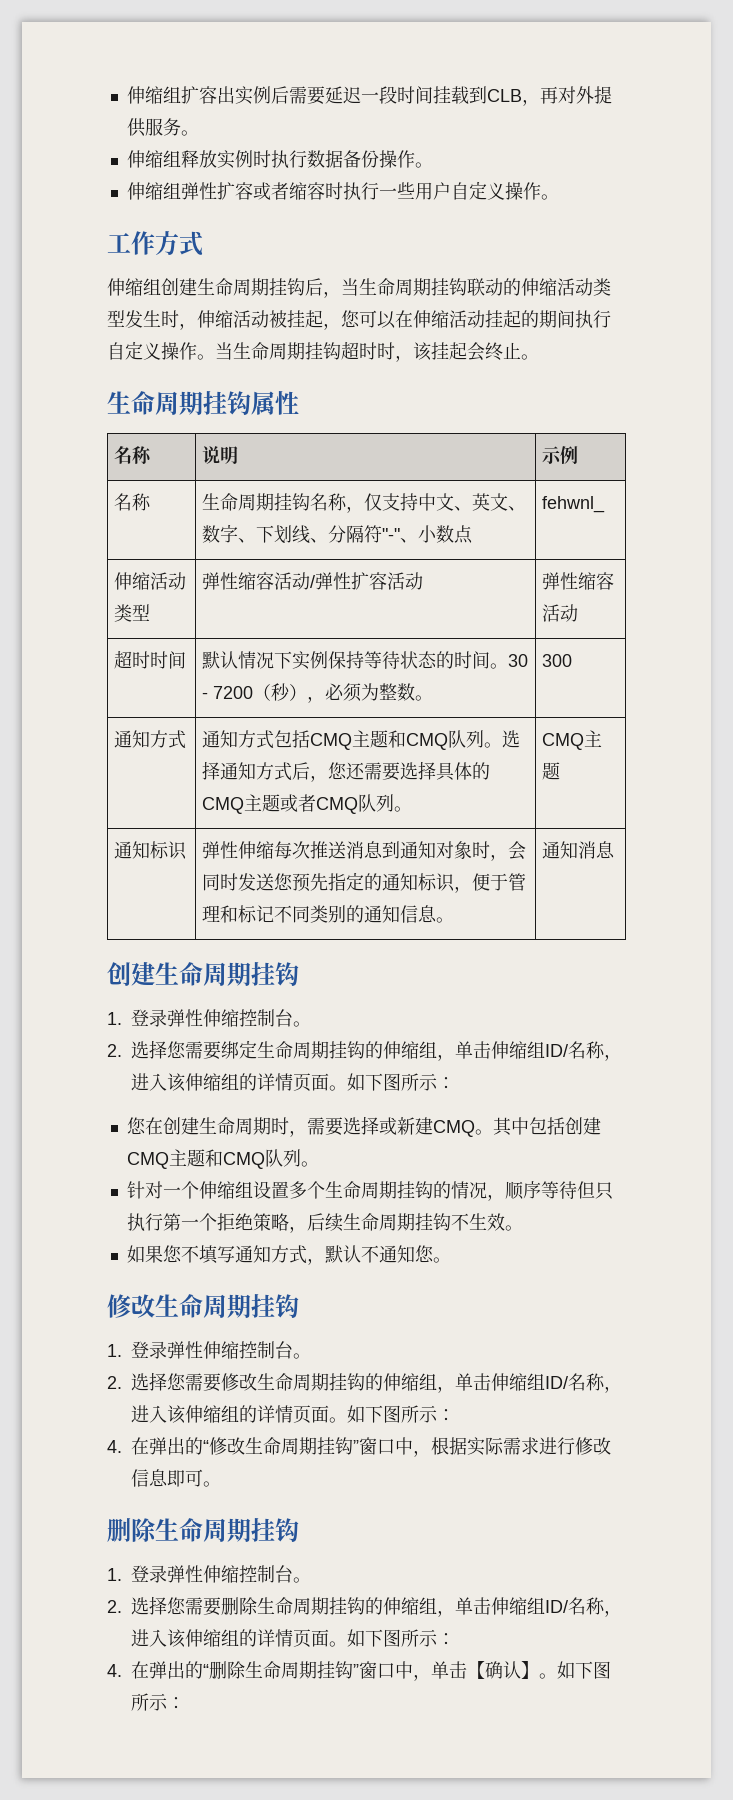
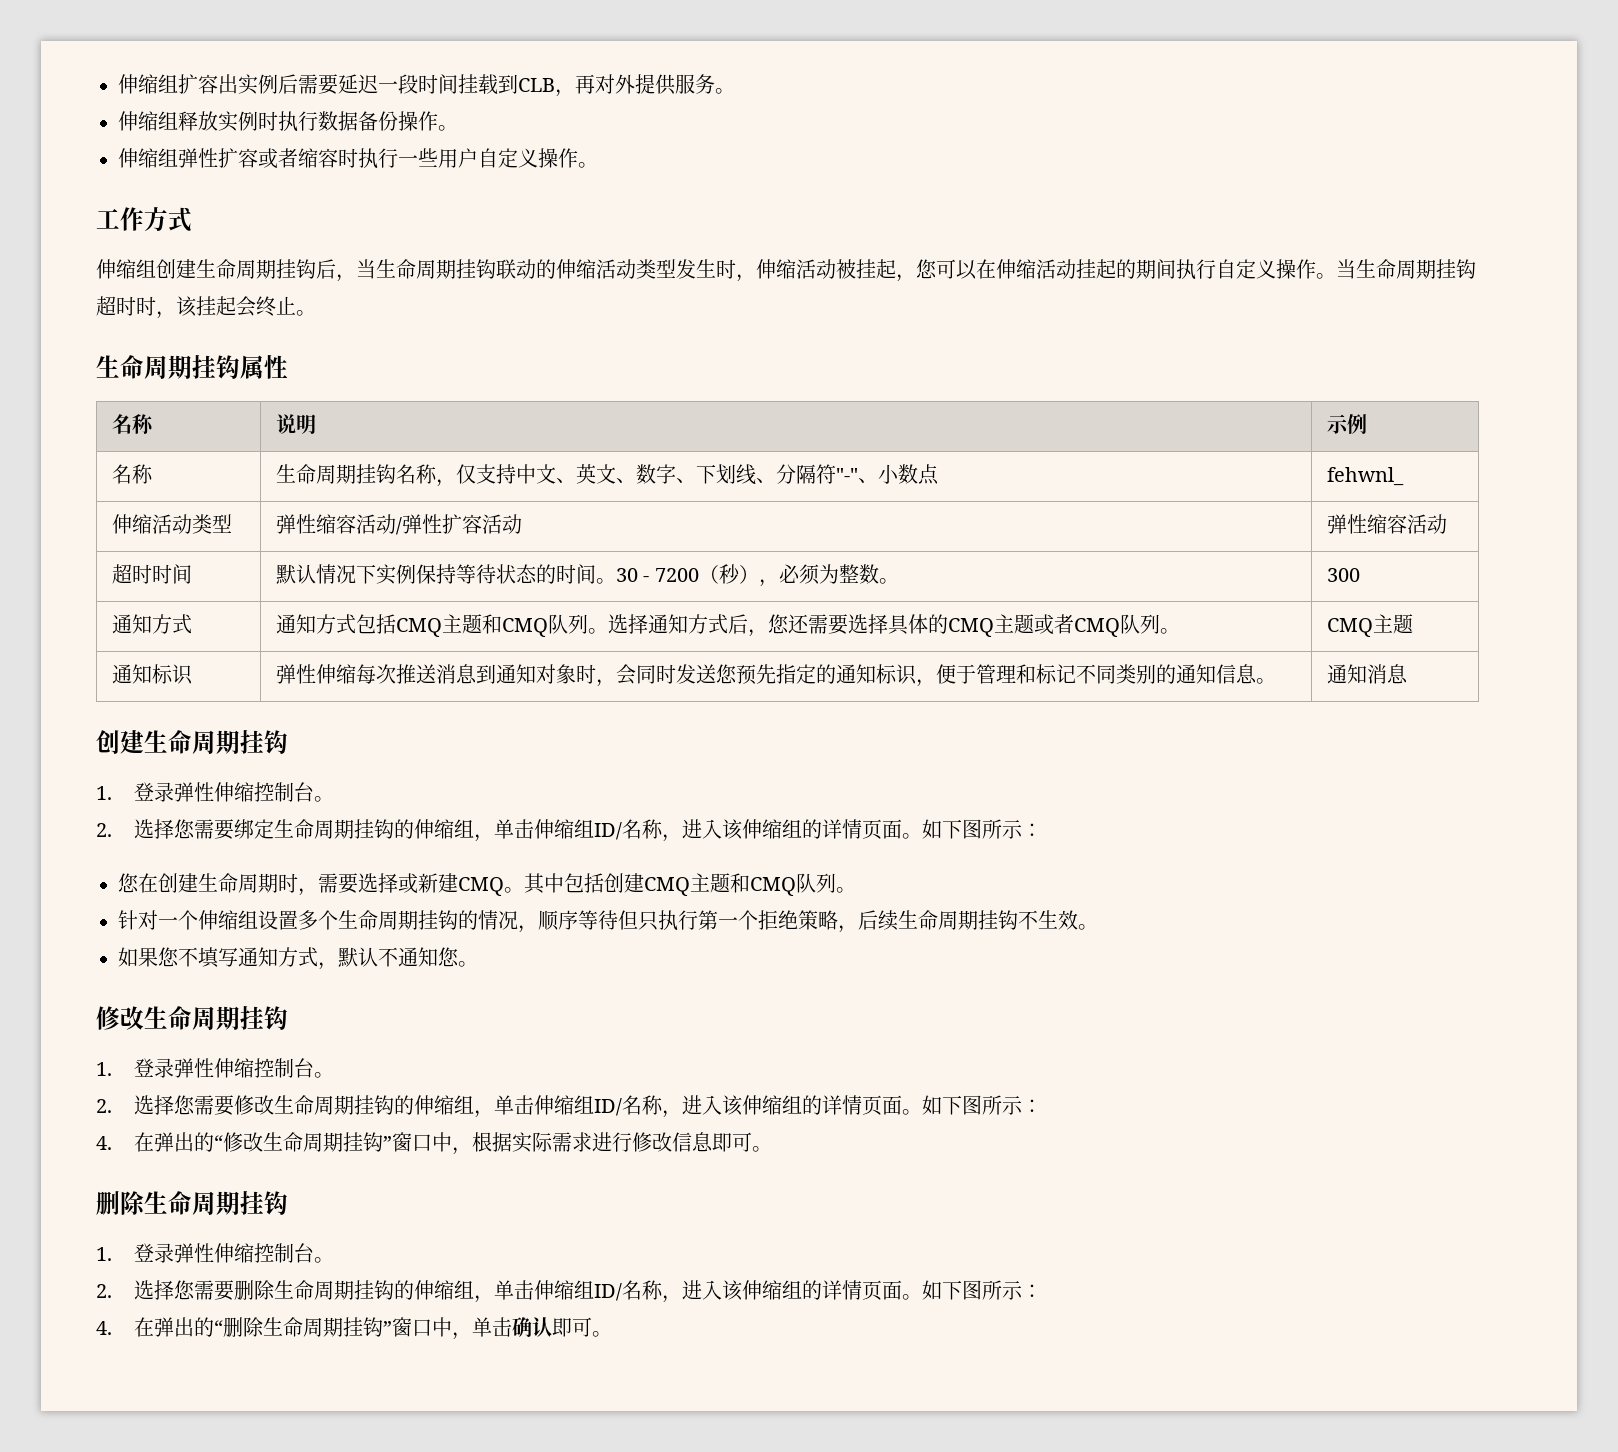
[467,1661,611,1679] [131,1693,185,1711] 【确认】。如下图所示： -> [511,1317,612,1337] 确认即可。

